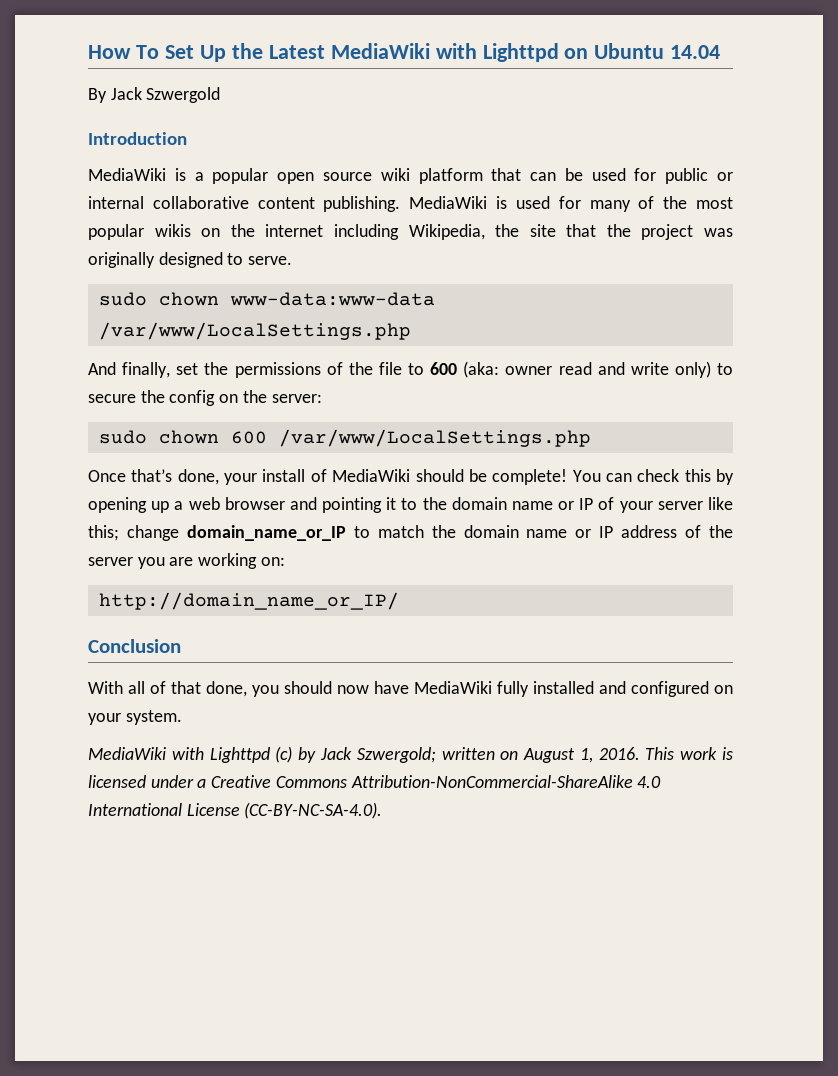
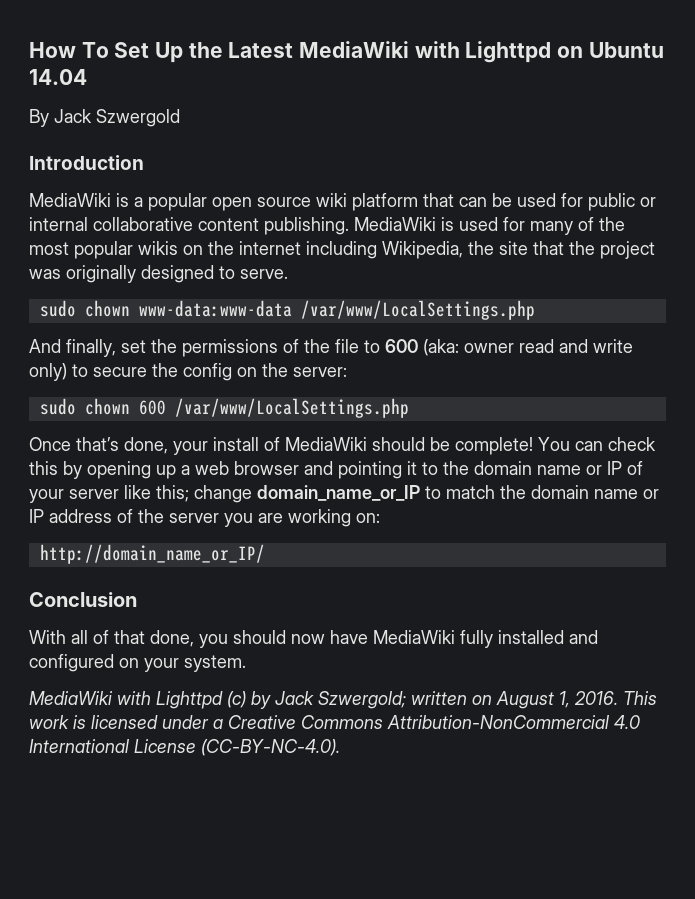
[350,775,633,788] Attribution-NonCommercial-ShareAlike -> [387,715,609,729] Attribution-NonCommercial
[244,802,383,819] (CC-BY-NC-SA-4.0). -> [201,739,340,756] (CC-BY-NC-4.0).

